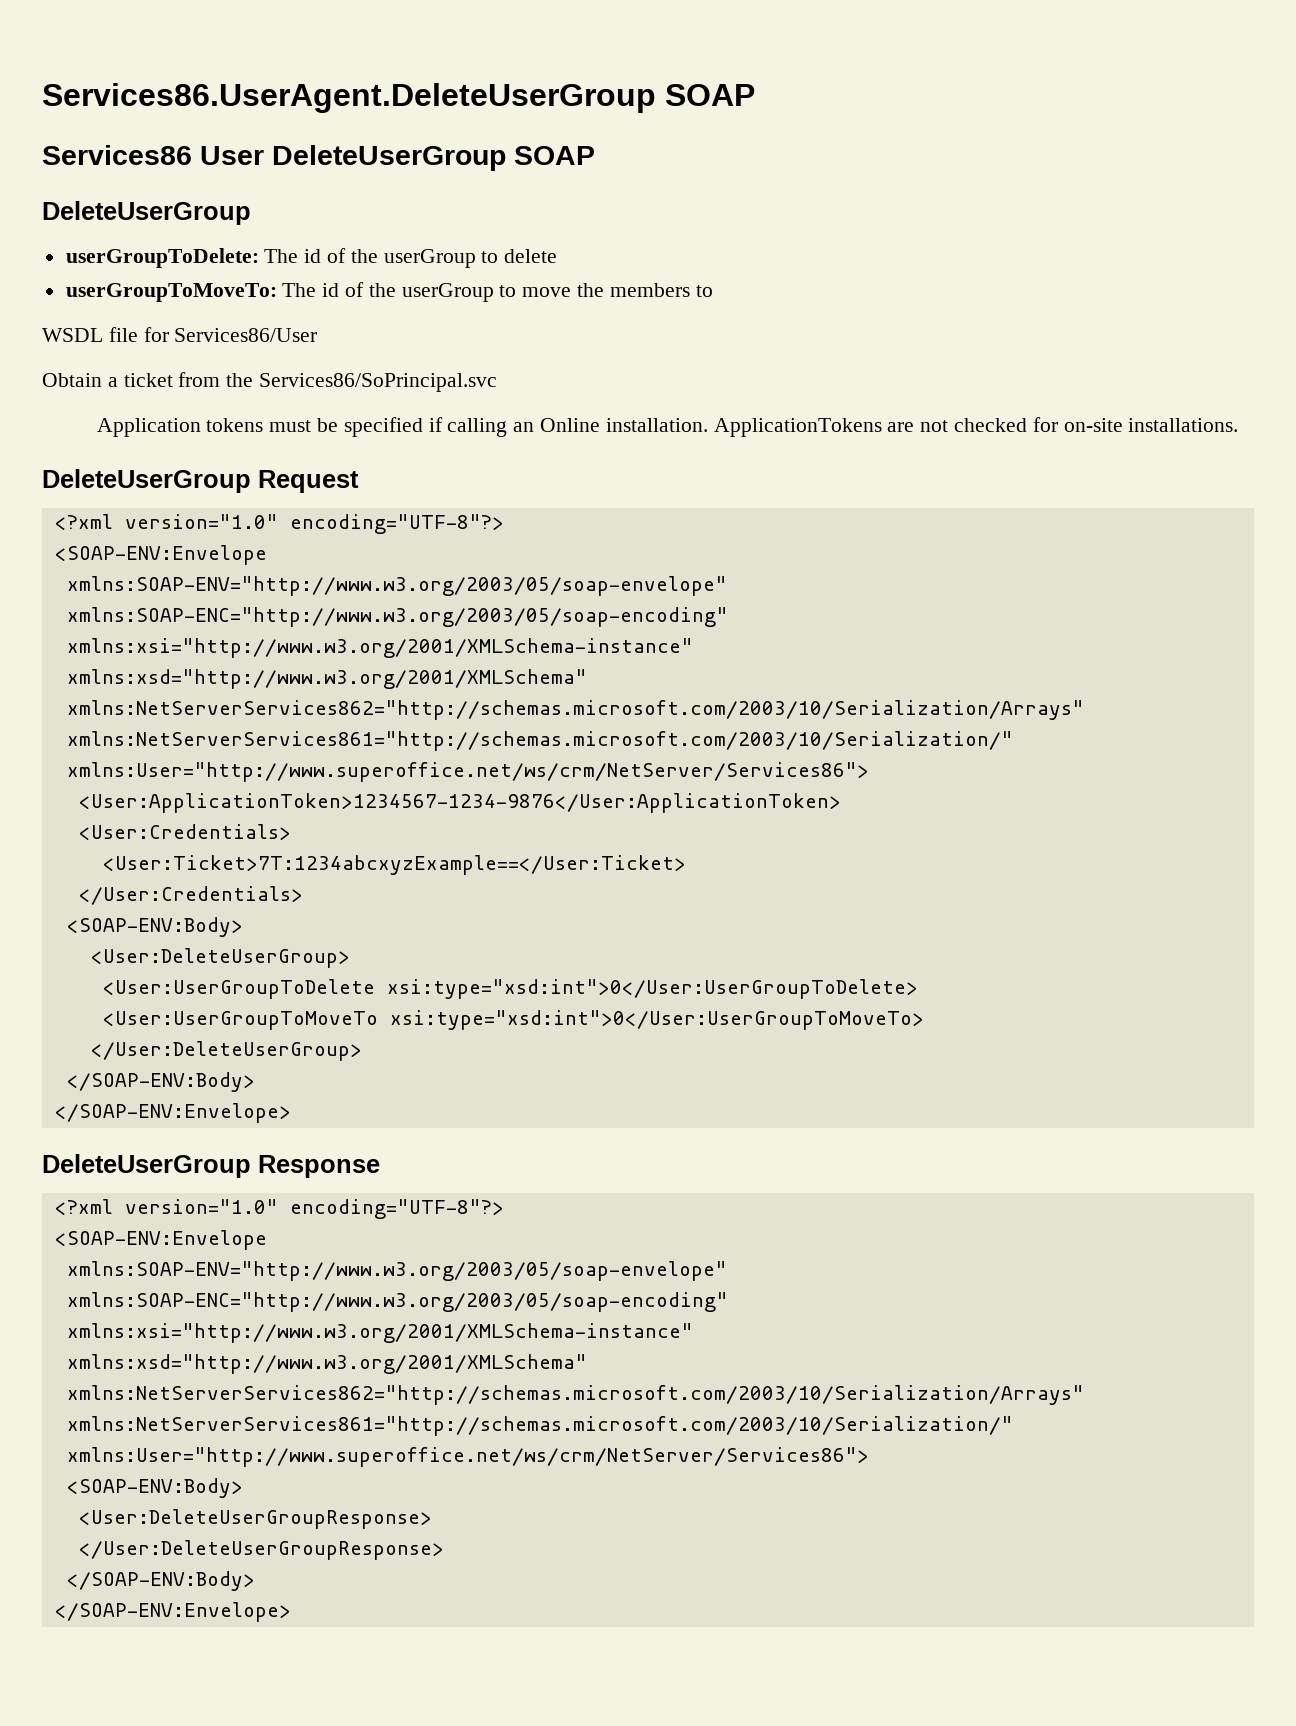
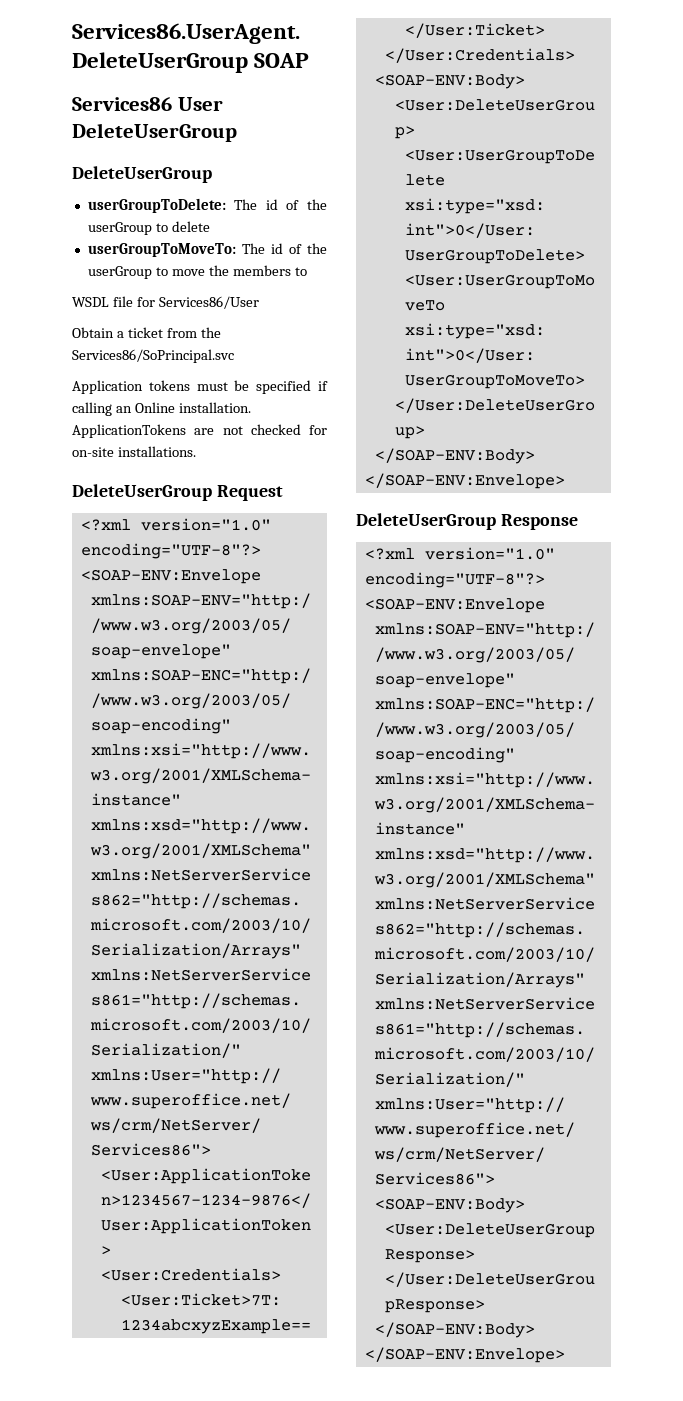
[514,146,595,165] SOAP -> (237, 132) none

